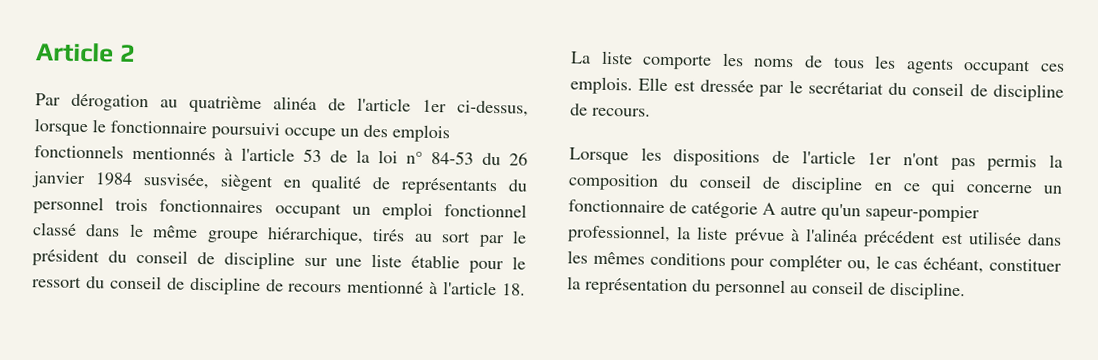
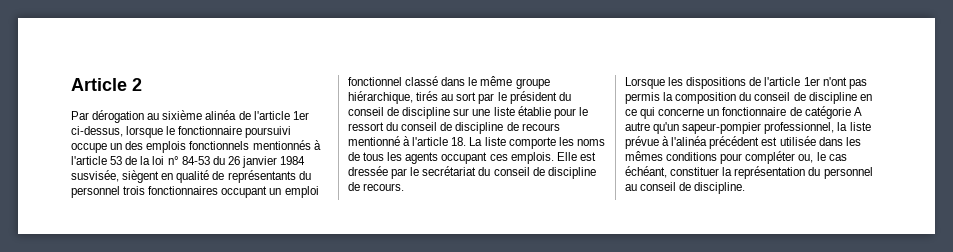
[189,95,262,114] quatrième -> [162,110,203,120] sixième

